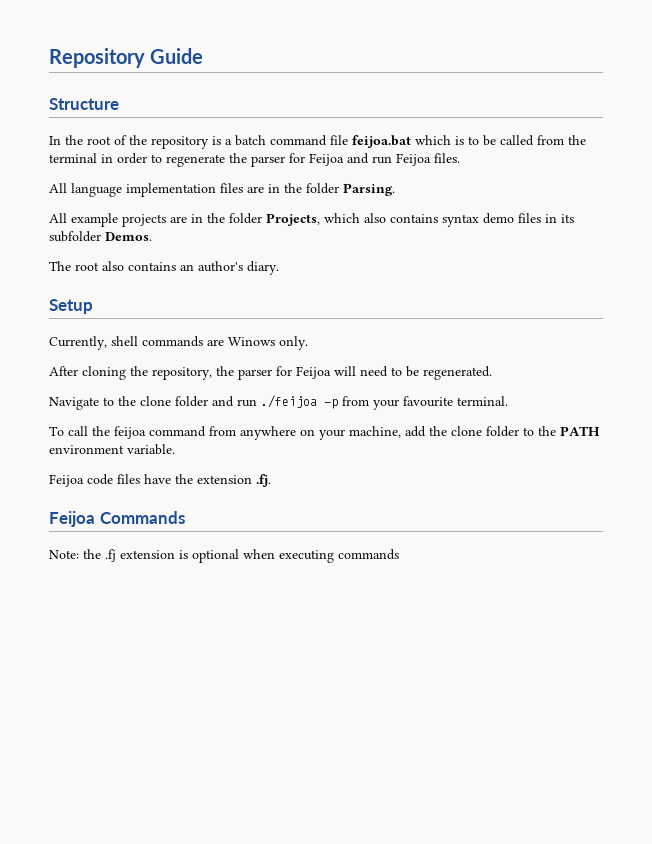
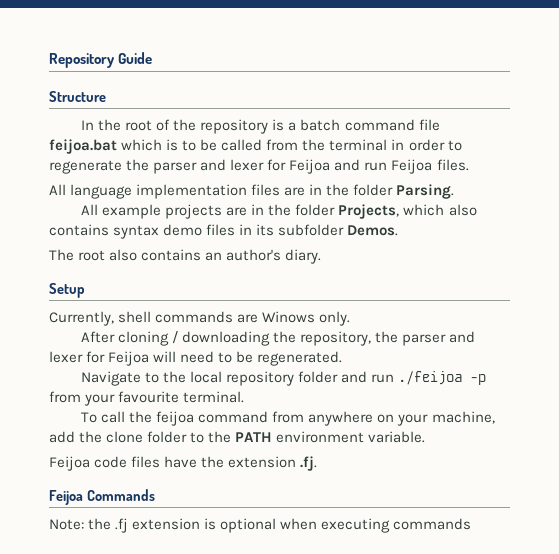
(285, 161) none -> [200,159,265,171] and lexer
(126, 373) none -> [172,331,271,346] / downloading
(272, 374) none -> [449,331,476,343] [49,351,83,363] and lexer
[140,396,171,406] clone -> [190,371,295,386] local repository

